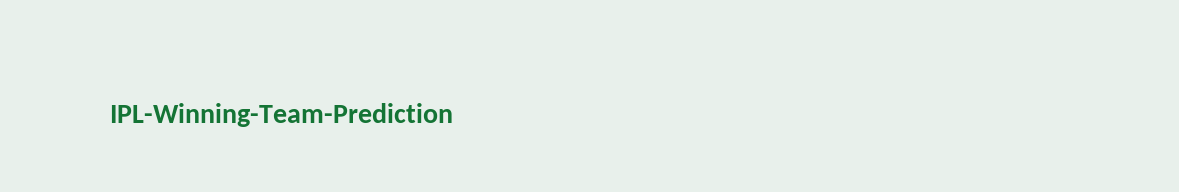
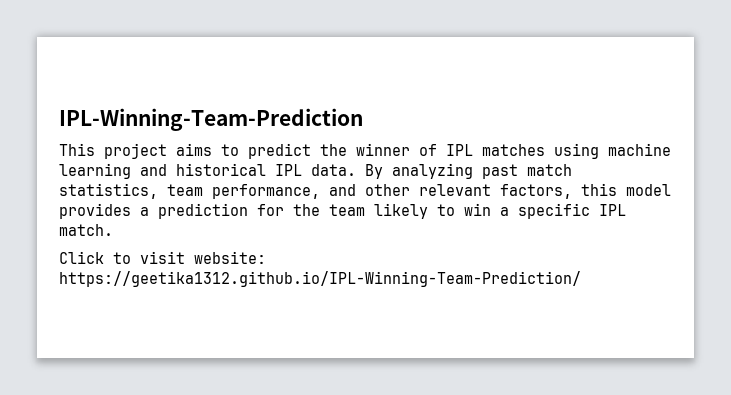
(453, 115) none -> [59,143,671,159] [59,163,572,179] [59,183,671,199] [59,203,626,219] [59,224,113,236] [59,251,266,264] [59,271,581,287] // This project aims to predict the winner of IPL matches using machine learning and historical IPL data. By analyzing past match statistics, team performance, and other relevant factors, this model provides a prediction for the team likely to win a specific IPL match. // Click to visit website: https://geetika1312.github.io/IPL-Winning-Team-Prediction/

